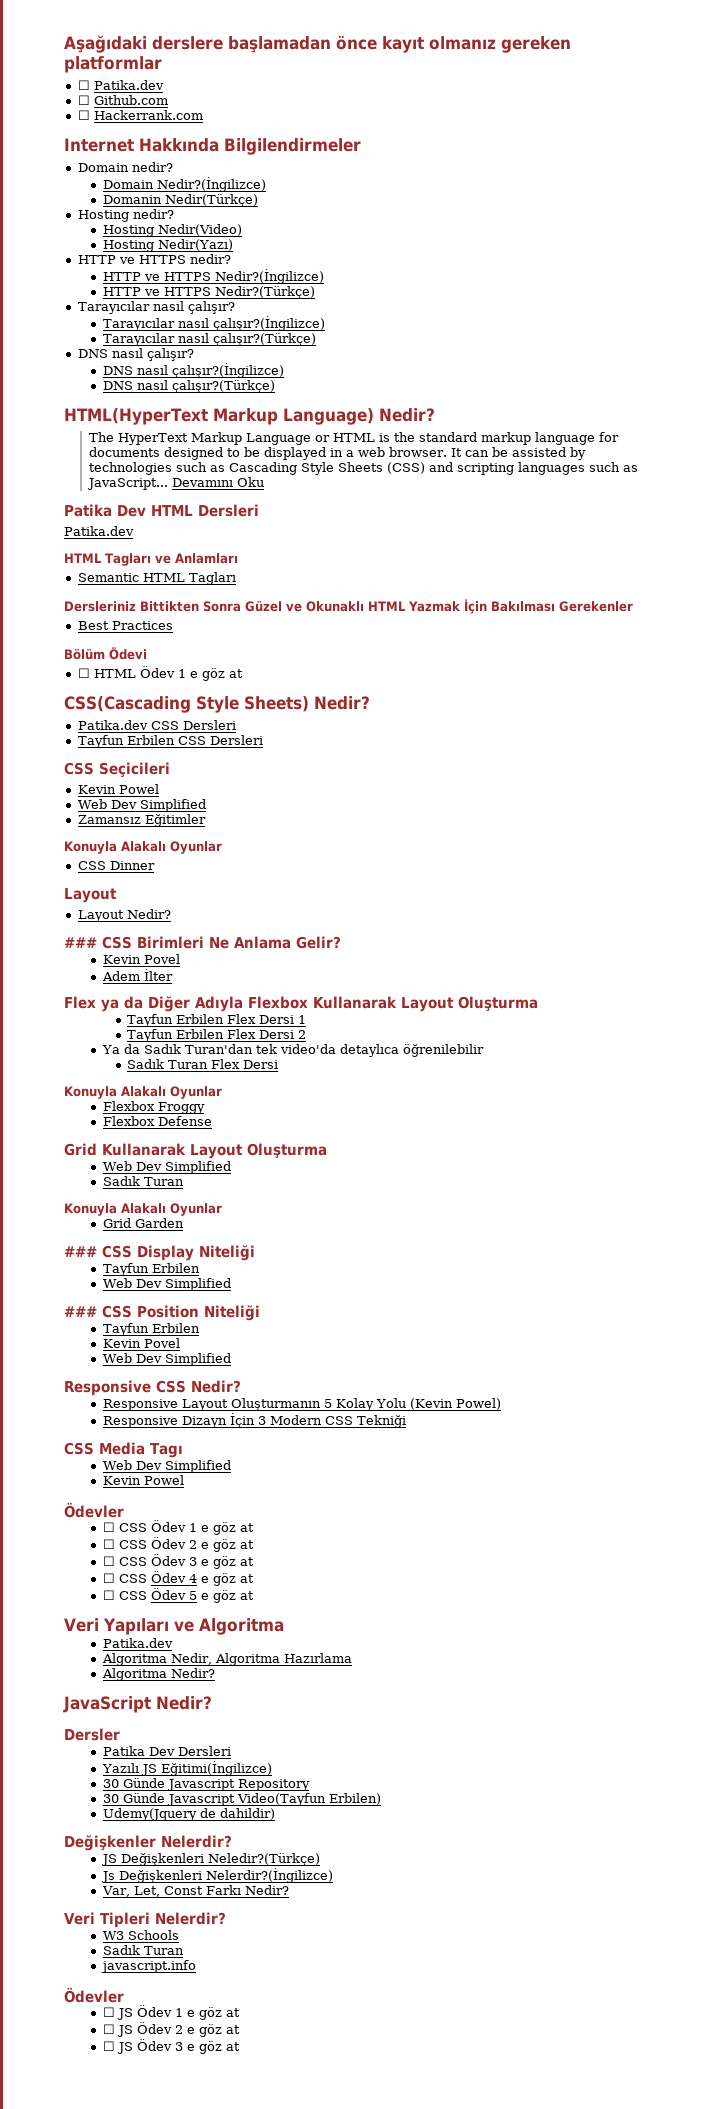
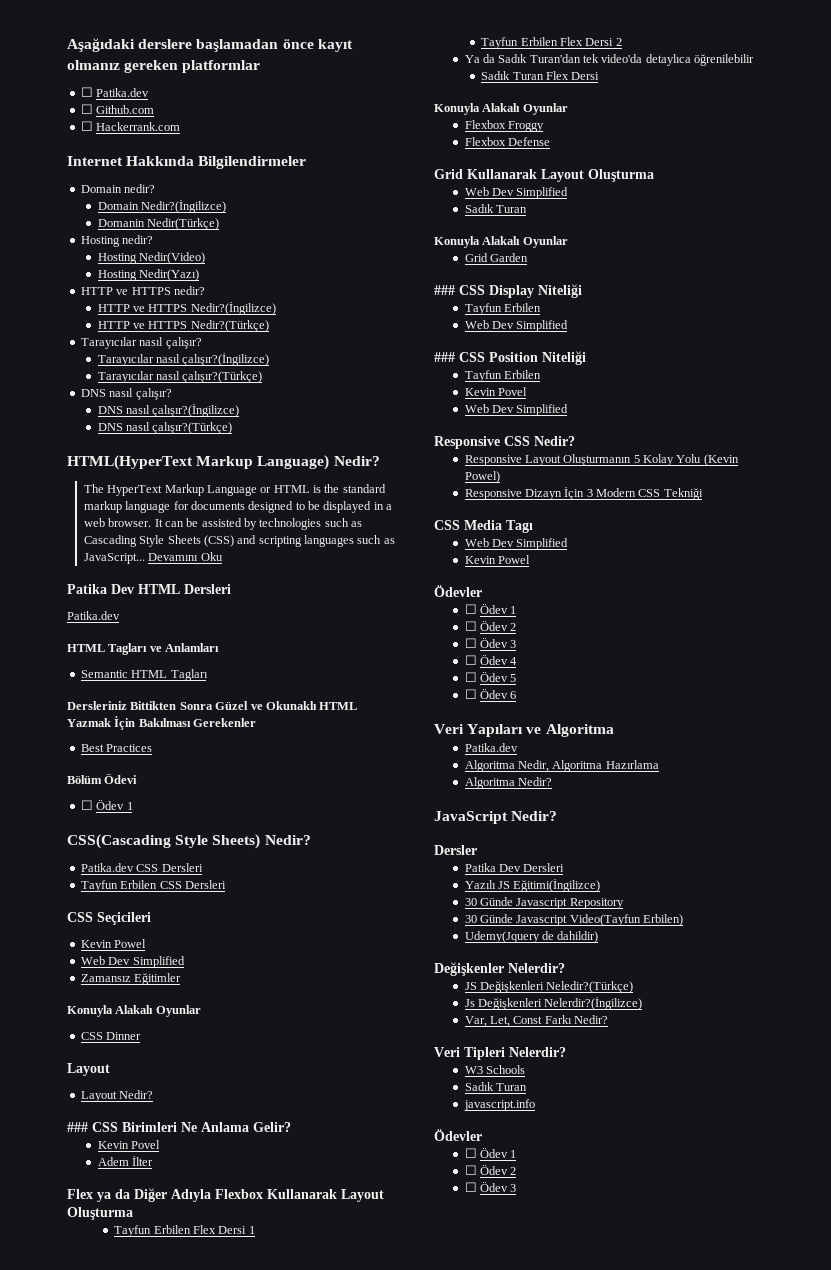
[93,666,243,681] HTML Ödev 1 e göz at -> [96,800,133,810] Ödev 1
[118,1520,254,1535] [102,1537,254,1552] [102,1554,254,1569] [102,1573,147,1583] CSS Ödev 1 e göz at // ☐ CSS Ödev 2 e göz at // ☐ CSS Ödev 3 e göz at // ☐ CSS -> [479,604,517,614] [464,621,517,631] [464,638,517,648] [464,655,477,665] Ödev 1 // ☐ Ödev 2 // ☐ Ödev 3 // ☐
[200,1573,254,1586] [102,1590,147,1600] e göz at // ☐ CSS -> [464,672,477,682] // ☐
[200,1590,254,1603] e göz at -> [464,689,517,699] // ☐ Ödev 6
[116,2005,240,2020] [102,2022,240,2037] [102,2039,240,2054] JS Ödev 1 e göz at // ☐ JS Ödev 2 e göz at // ☐ JS Ödev 3 e göz at -> [479,1148,517,1158] [464,1165,517,1175] [464,1182,517,1192] Ödev 1 // ☐ Ödev 2 // ☐ Ödev 3

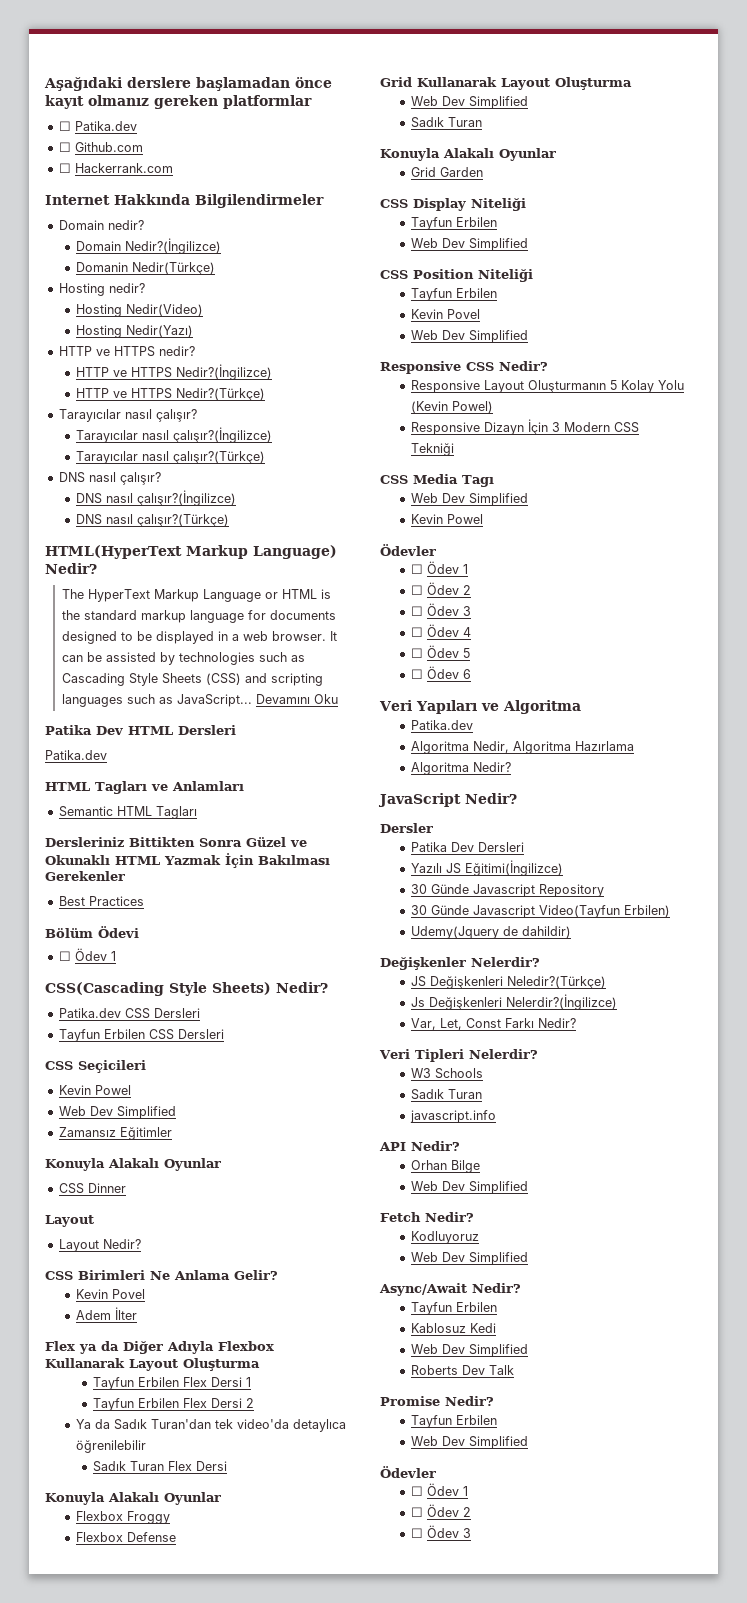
[67,1122,88,1132] ### -> (141, 1244) none
[434,285,455,295] ### -> (483, 172) none
[434,352,455,362] ### -> (528, 244) none
(535, 1105) none -> [379,1141,460,1151] [410,1160,480,1173] [410,1181,528,1194] [380,1212,474,1222] [410,1231,479,1244] [410,1252,528,1265] [379,1283,521,1296] [410,1302,497,1315] [410,1323,496,1333] [410,1344,528,1357] [410,1365,514,1375] [380,1396,494,1406] [410,1415,497,1428] [410,1436,528,1449] // API Nedir? // Orhan Bilge // Web Dev Simplified // Fetch Nedir? // Kodluyoruz // Web Dev Simplified // Async/Await Nedir? // Tayfun Erbilen // Kablosuz Kedi // Web Dev Simplified // Roberts Dev Talk // Promise Nedir? // Tayfun Erbilen // Web Dev Simplified

